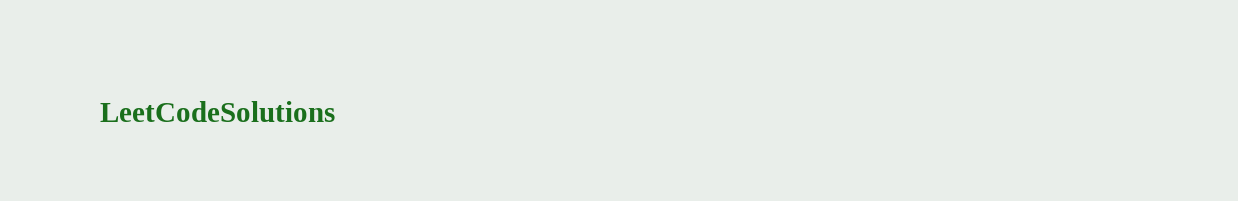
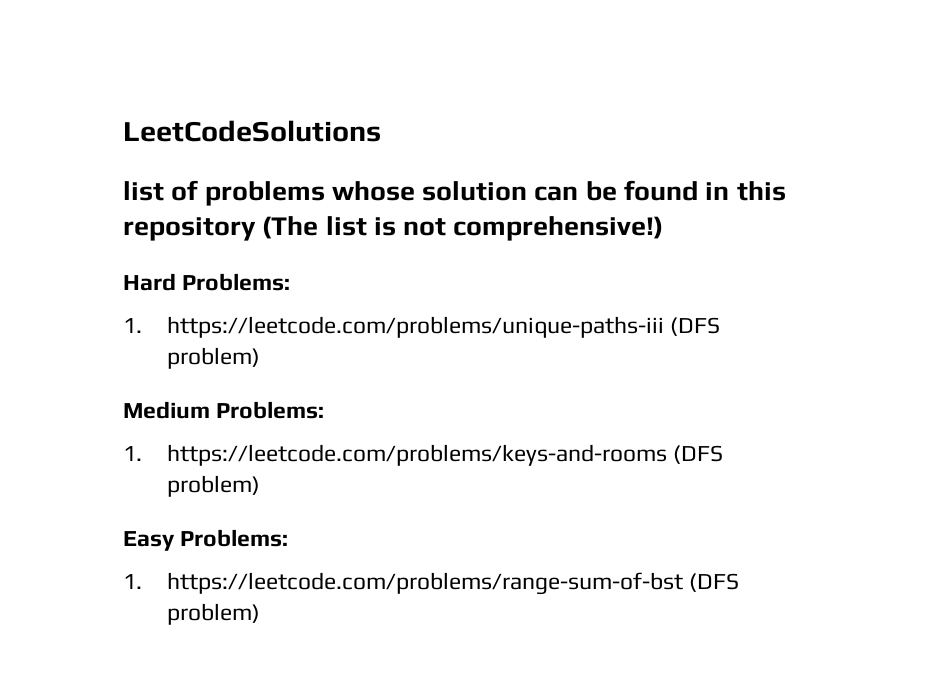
(335, 111) none -> [123,180,786,206] [123,216,664,241] [123,273,291,291] [123,316,720,338] [166,347,260,369] [123,401,325,419] [123,444,723,466] [166,475,260,497] [123,529,289,551] [123,572,739,595] [166,603,260,625] // list of problems whose solution can be found in this repository (The list is not comprehensive!) // Hard Problems: // 1. https://leetcode.com/problems/unique-paths-iii (DFS problem) // Medium Problems: // 1. https://leetcode.com/problems/keys-and-rooms (DFS problem) // Easy Problems: // 1. https://leetcode.com/problems/range-sum-of-bst (DFS problem)

